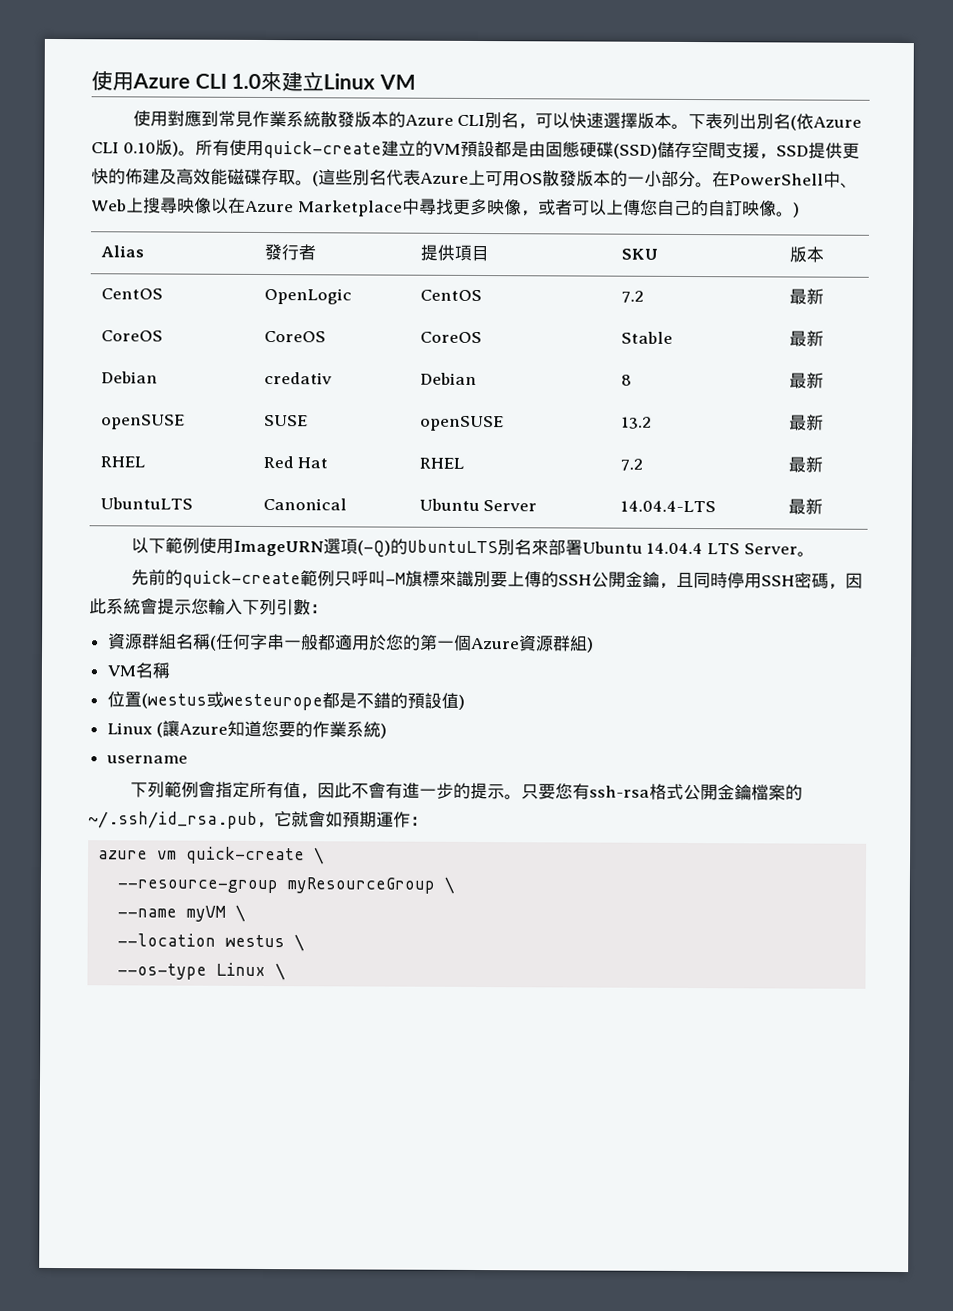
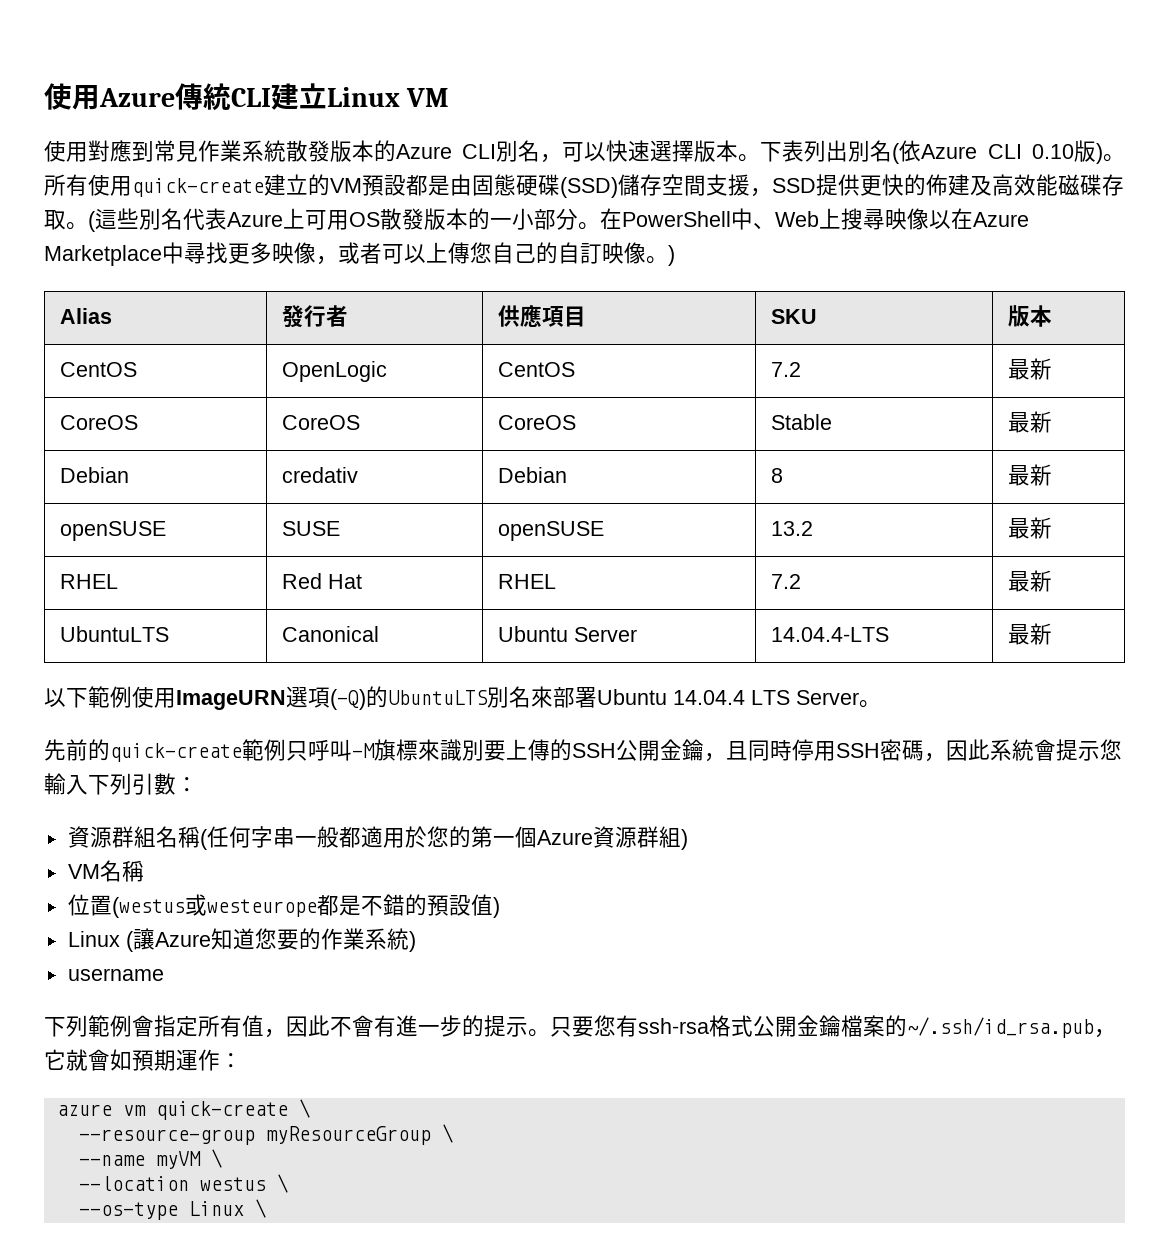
[194,71,283,92] CLI 1.0來 -> [175,83,271,111] 傳統CLI
[419,244,455,261] 提供 -> [497,305,542,327] 供應

